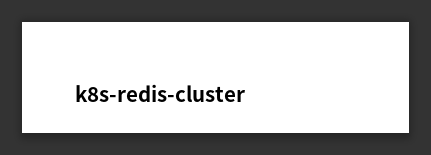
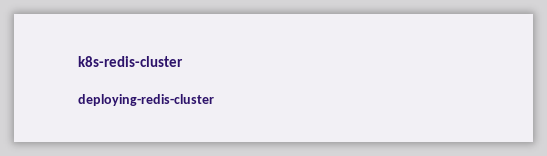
(245, 93) none -> [78,94,214,106] // deploying-redis-cluster

